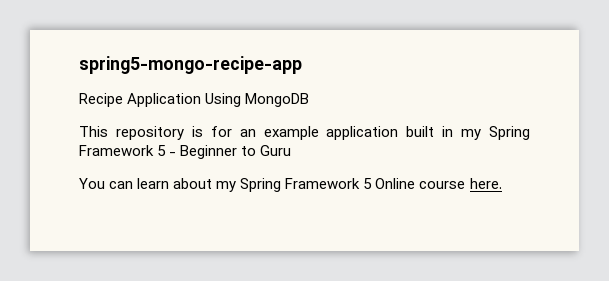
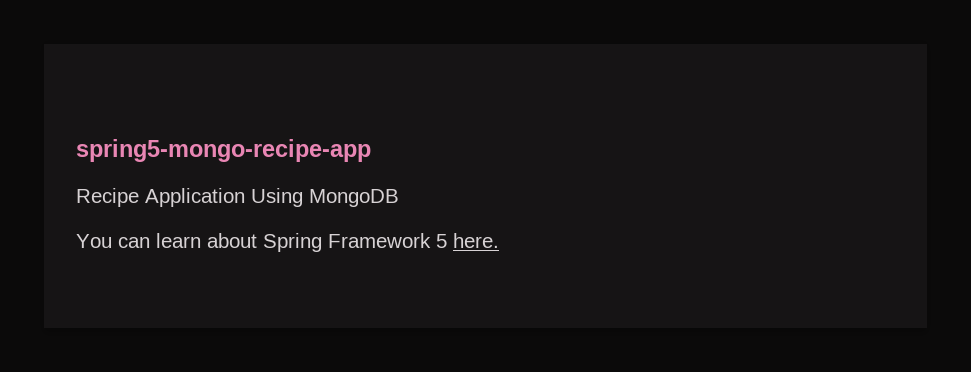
[79,126,530,140] [79,145,292,159] // This repository is for an example application built in my Spring Framework 5 - Beginner to Guru -> (399, 198) none
[216,178,466,192] my Spring Framework 5 Online course -> [263,233,447,252] Spring Framework 5

